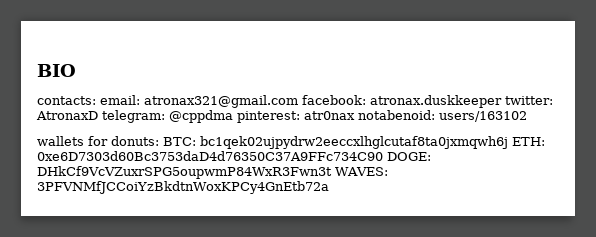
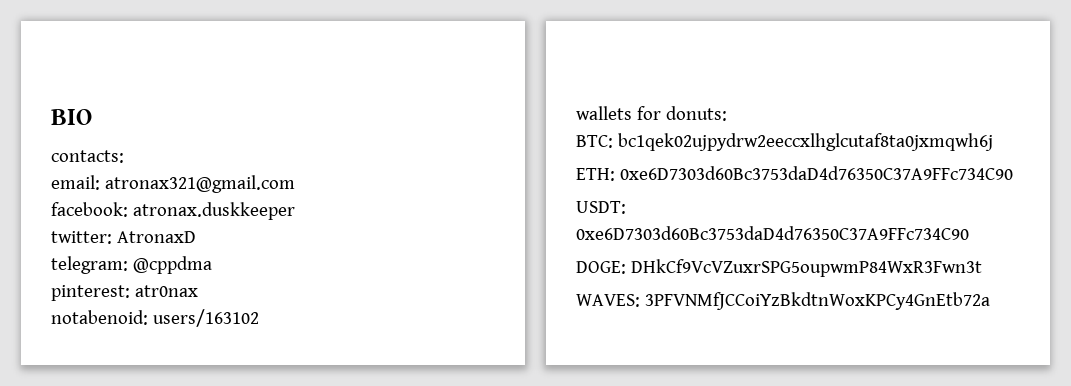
(96, 100) none -> (124, 156) //
(298, 101) none -> (295, 184) //
(502, 101) none -> (295, 211) //
(98, 115) none -> (196, 237) //
(233, 116) none -> (212, 265) //
(355, 115) none -> (198, 291) //
(159, 141) none -> (727, 113) //
(508, 142) none -> (993, 142) //
(383, 156) none -> [576,201,626,214] [576,226,969,240] // USDT: 0xe6D7303d60Bc3753daD4d76350C37A9FFc734C90 //
(332, 172) none -> (982, 268) //

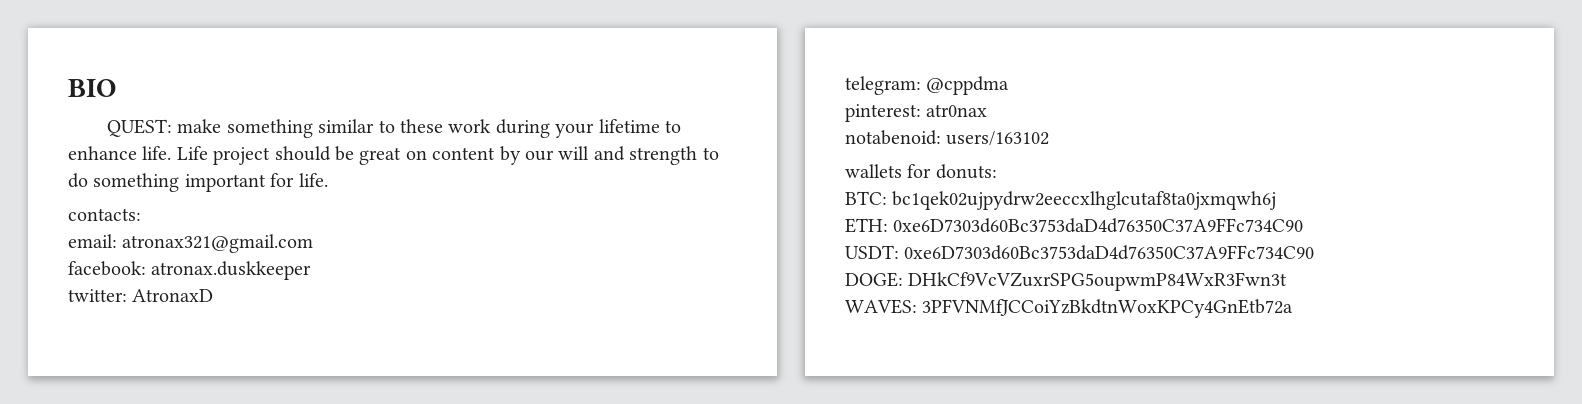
(92, 117) none -> [107,119,682,138] [68,146,719,165] [68,173,328,192] // QUEST: make something similar to these work during your lifetime to enhance life. Life project should be great on content by our will and strength to do something important for life.

